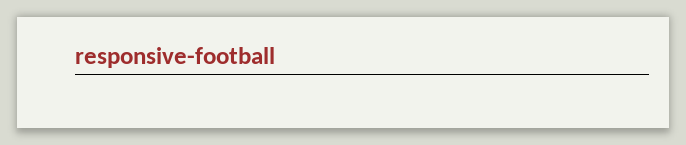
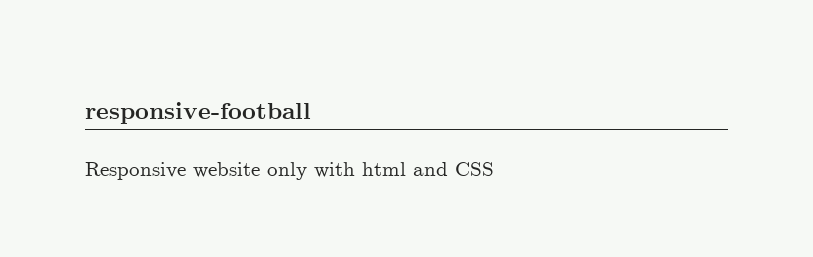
(275, 57) none -> [85,162,494,180] // Responsive website only with html and CSS

